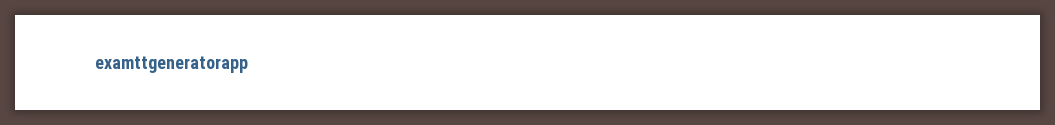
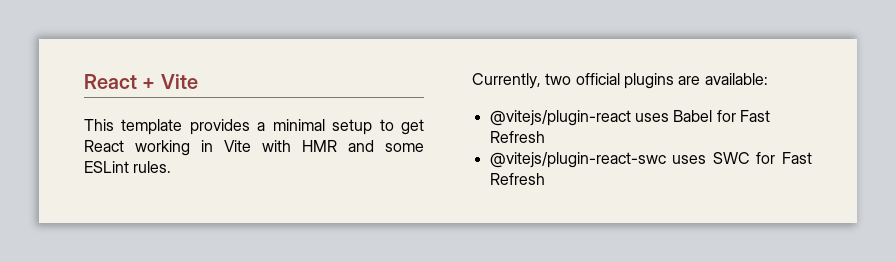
[95,56,248,73] examttgeneratorapp -> [84,74,198,89] [84,119,424,135] [84,140,424,156] [84,161,172,173] [472,73,768,89] [489,110,770,126] [489,131,545,143] [489,152,812,168] [489,173,545,185] React + Vite // This template provides a minimal setup to get React working in Vite with HMR and some ESLint rules. // Currently, two official plugins are available: // @vitejs/plugin-react uses Babel for Fast Refresh // @vitejs/plugin-react-swc uses SWC for Fast Refresh

